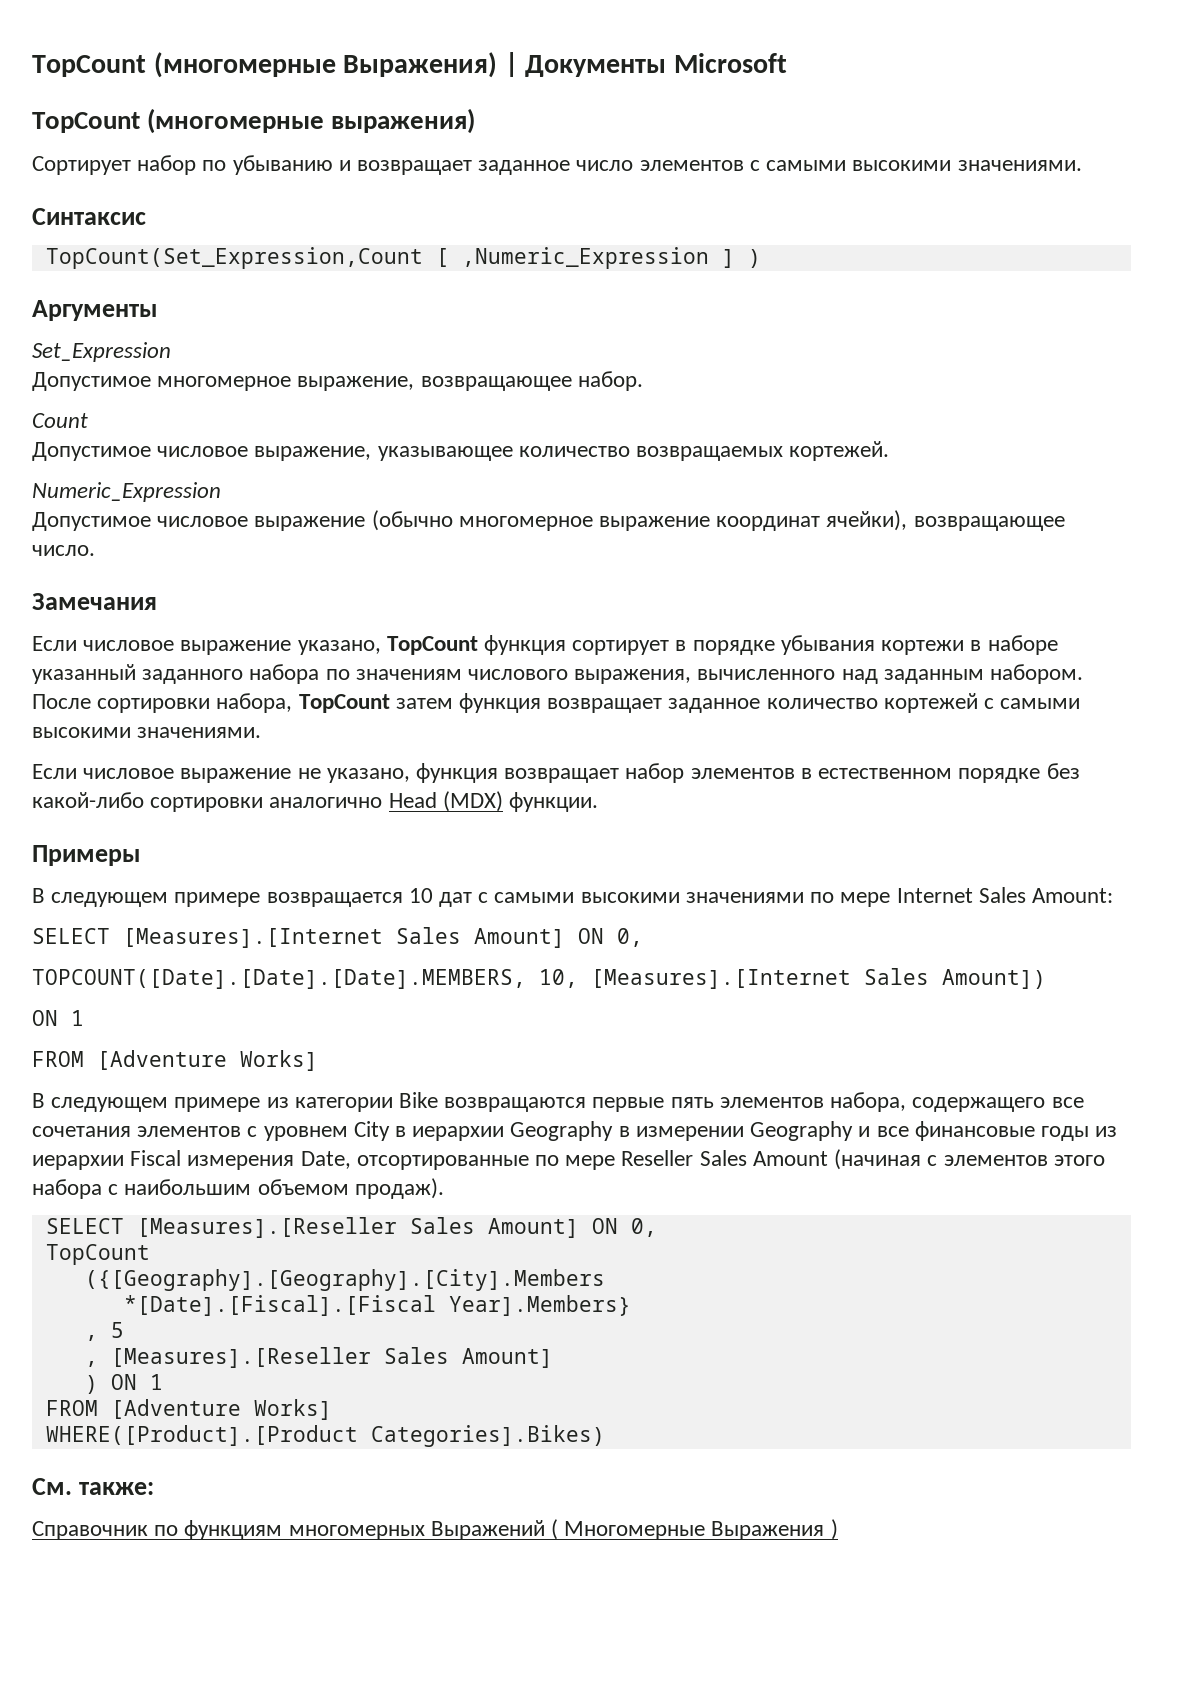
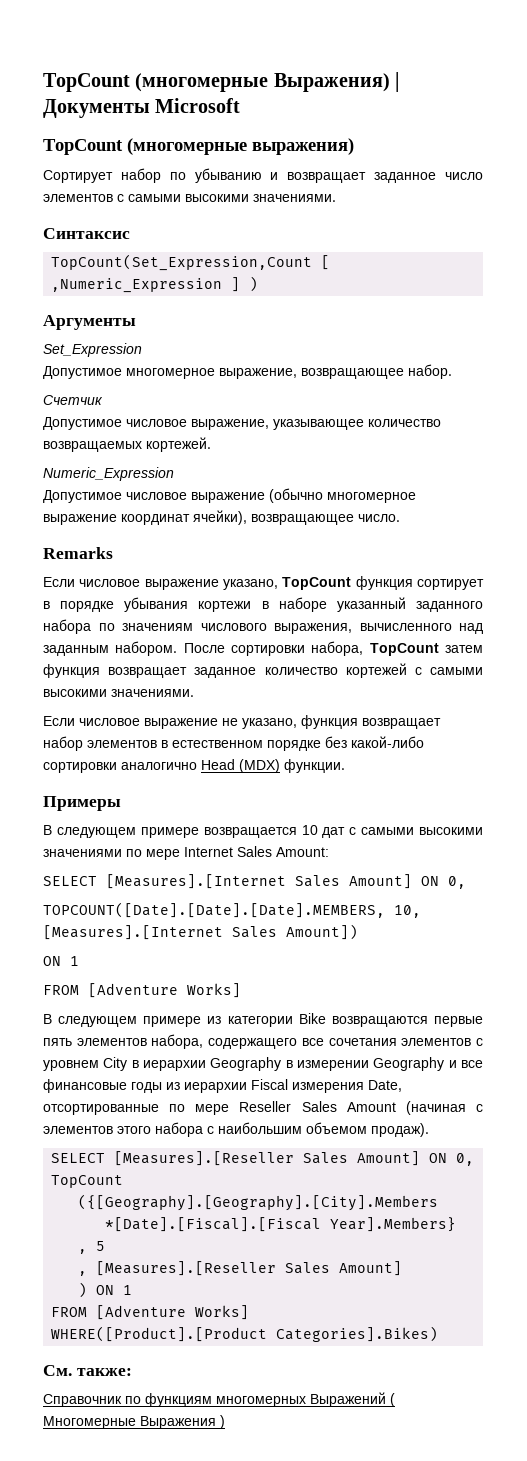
[32,413,88,428] Count -> [43,395,103,405] Счетчик
[32,593,157,610] Замечания -> [43,547,113,559] Remarks

